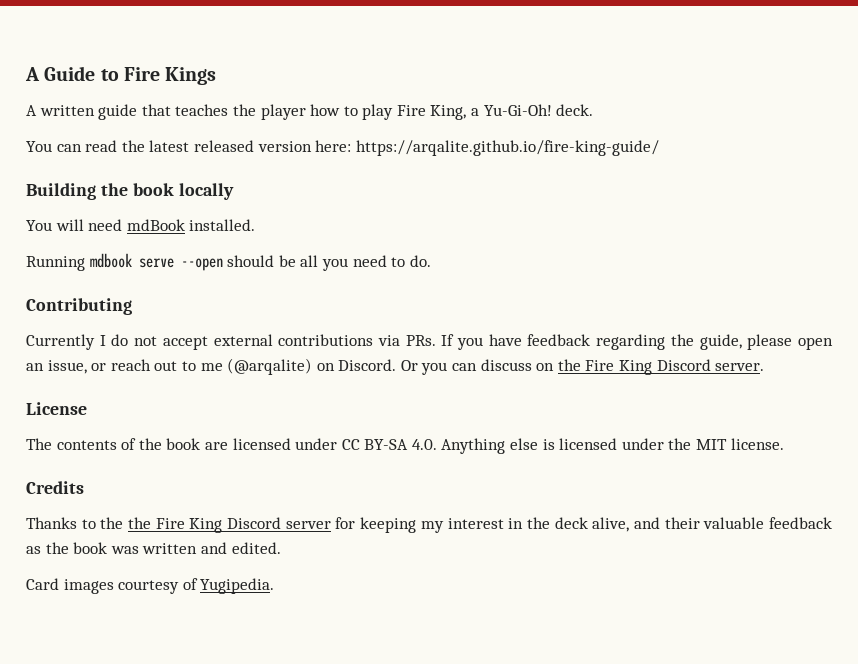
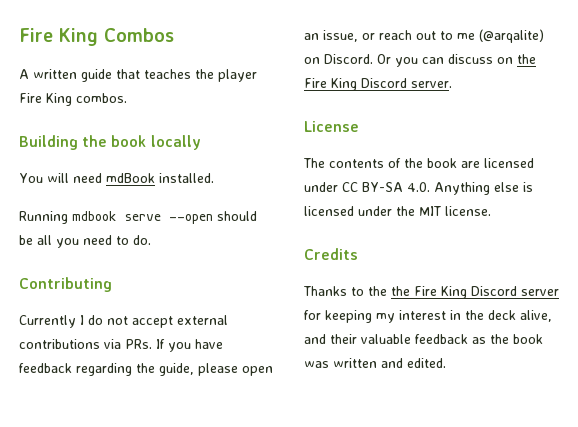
[25,66,217,85] A Guide to Fire Kings -> [19,28,174,46] Fire King Combos
[310,104,594,120] [26,140,659,156] how to play Fire King, a Yu-Gi-Oh! deck. // You can read the latest released version here: https://arqalite.github.io/fire-king-guide/ -> [19,93,127,106] Fire King combos.
[26,578,275,594] // Card images courtesy of Yugipedia. -> (446, 363) none

